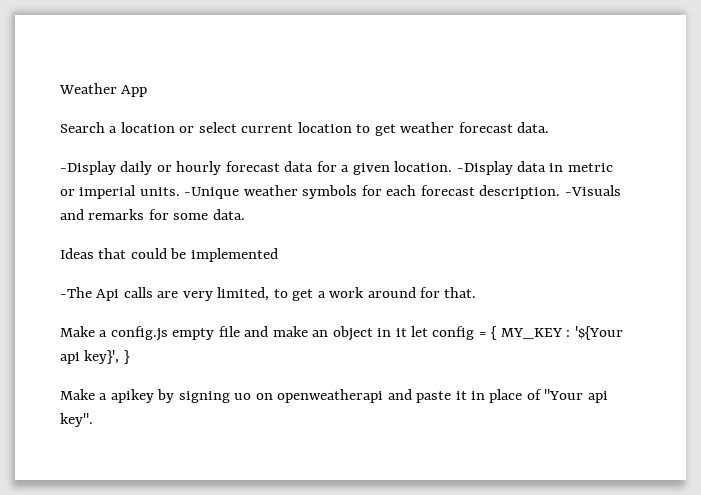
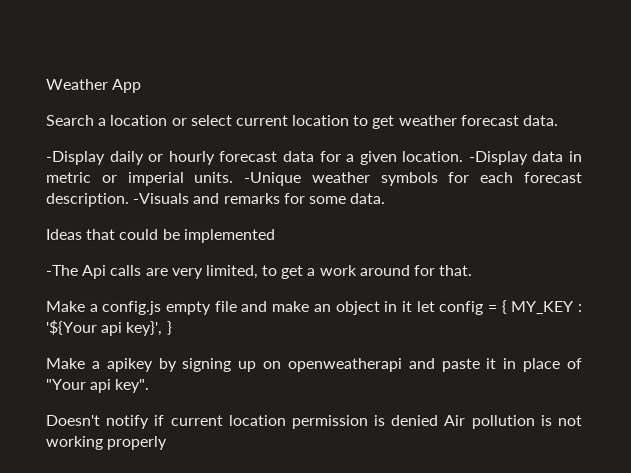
[234,393,252,400] uo -> [237,360,257,372] up
(93, 420) none -> [45,414,582,430] [45,435,168,450] // Doesn't notify if current location permission is denied Air pollution is not working properly

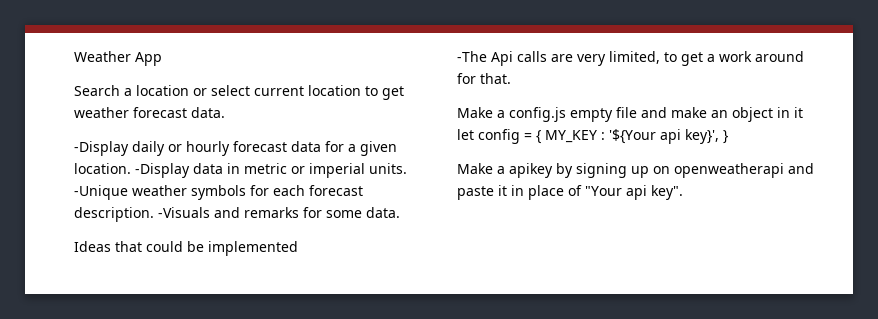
[45,414,582,430] [45,435,168,450] // Doesn't notify if current location permission is denied Air pollution is not working properly -> (683, 192) none

